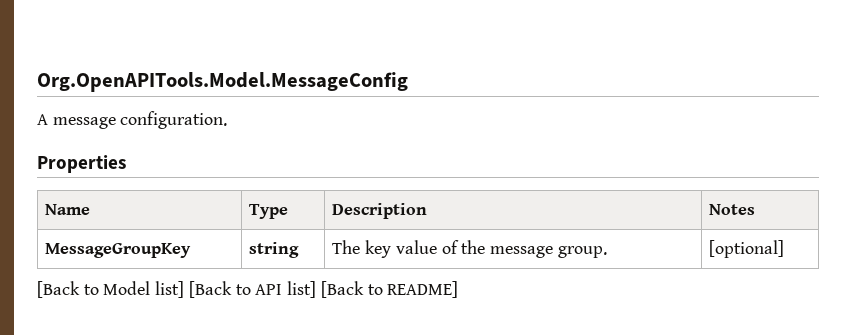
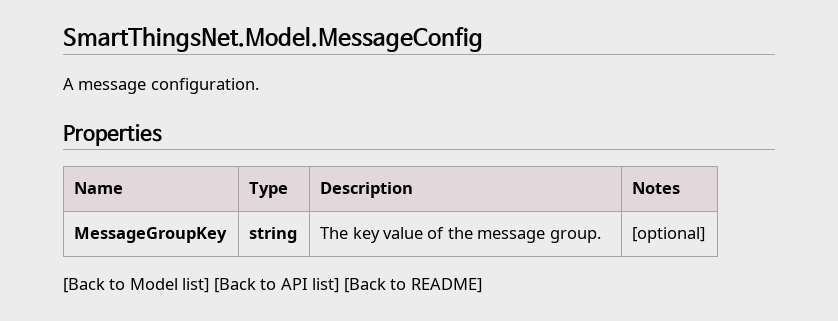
[37,72,408,92] Org.OpenAPITools.Model.MessageConfig -> [63,26,483,52] SmartThingsNet.Model.MessageConfig

